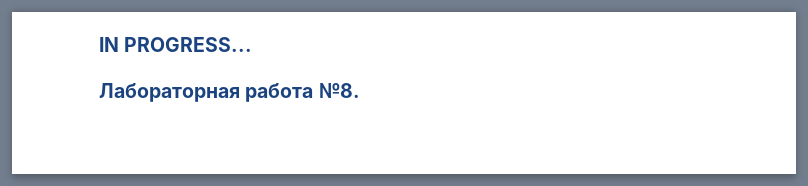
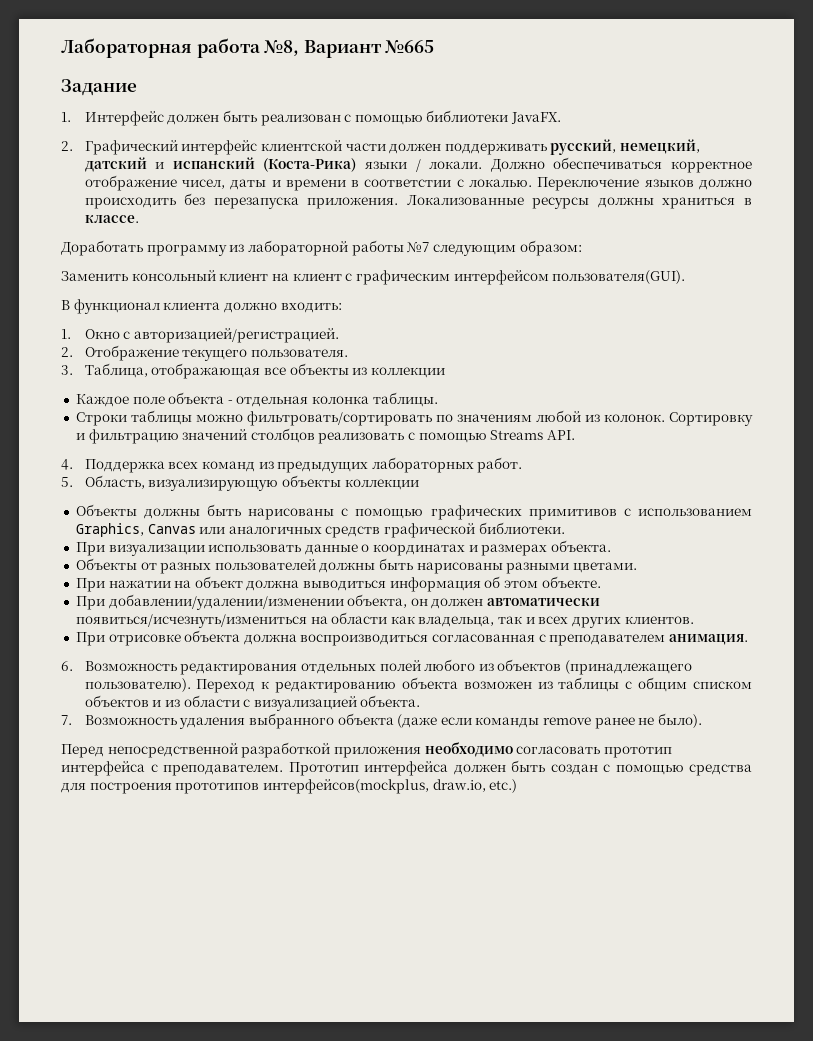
[99,37,253,52] [99,83,360,102] IN PROGRESS... // Лабораторная работа №8. -> [61,38,435,58] [61,79,137,96] [61,110,562,126] [61,139,701,155] [84,157,752,173] [84,175,752,191] [84,193,753,209] [84,215,139,223] [61,240,582,256] [61,270,686,285] [61,299,342,314] [61,328,339,343] [61,345,348,361] [61,363,445,379] [75,392,438,407] [75,410,753,426] [75,428,576,444] [61,457,523,473] [61,475,419,491] [75,504,752,520] [75,522,565,538] [75,540,612,556] [75,558,638,574] [75,576,601,592] [75,594,601,610] [75,612,694,628] [75,630,749,646] [61,659,693,675] [84,677,752,693] [84,695,421,711] [61,713,703,729] [61,742,672,758] [61,760,752,776] [61,779,518,794] Лабораторная работа №8, Вариант №665 // Задание // 1. Интерфейс должен быть реализован с помощью библиотеки JavaFX. // 2. Графический интерфейс клиентской части должен поддерживать русский, немецкий, датский и испанский (Коста-Рика) языки / локали. Должно обеспечиваться корректное отображение чисел, даты и времени в соответстии с локалью. Переключение языков должно происходить без перезапуска приложения. Локализованные ресурсы должны храниться в классе. // Доработать программу из лабораторной работы №7 следующим образом: // Заменить консольный клиент на клиент с графическим интерфейсом пользователя(GUI). // В функционал клиента должно входить: // 1. Окно с авторизацией/регистрацией. // 2. Отображение текущего пользователя. // 3. Таблица, отображающая все объекты из коллекции // Каждое поле объекта - отдельная колонка таблицы. // Строки таблицы можно фильтровать/сортировать по значениям любой из колонок. Сортировку и фильтрацию значений столбцов реализовать с помощью Streams API. // 4. Поддержка всех команд из предыдущих лабораторных работ. // 5. Область, визуализирующую объекты коллекции // Объекты должны быть нарисованы с помощью графических примитивов с использованием Graphics, Canvas или аналогичных средств графической библиотеки. // При визуализации использовать данные о координатах и размерах объекта. // Объекты от разных пользователей должны быть нарисованы разными цветами. // При нажатии на объект должна выводиться информация об этом объекте. // При добавлении/удалении/изменении объекта, он должен автоматически появиться/исчезнуть/измениться на области как владельца, так и всех других клиентов. // При отрисовке объекта должна воспроизводиться согласованная с преподавателем анимация. // 6. Возможность редактирования отдельных полей любого из объектов (принадлежащего пользователю). Переход к редактированию объекта возможен из таблицы с общим списком объектов и из области с визуализацией объекта. // 7. Возможность удаления выбранного объекта (даже если команды remove ранее не было). // Перед непосредственной разработкой приложения необходимо согласовать прототип интерфейса с преподавателем. Прототип интерфейса должен быть создан с помощью средства для построения прототипов интерфейсов(mockplus, draw.io, etc.)

